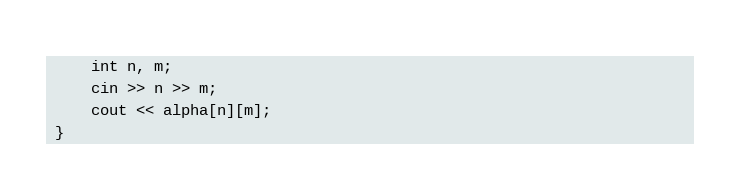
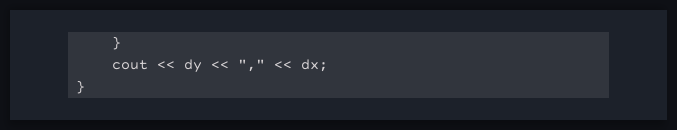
[91,60,173,74] [91,82,218,96] [91,104,272,118] int n, m; // cin >> n >> m; // cout << alpha[n][m]; -> [111,36,121,50] [111,59,328,73] } // cout << dy << "," << dx;

